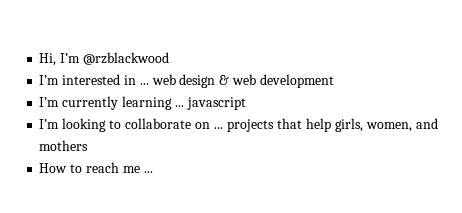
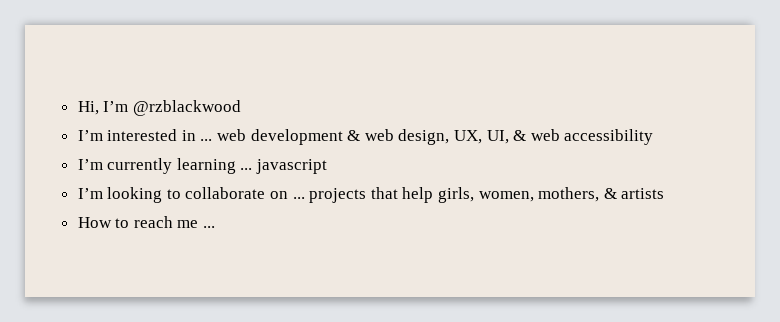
[179,74,334,88] design & web development -> [250,129,654,145] development & web design, UX, UI, & web accessibility
[415,118,438,129] [39,140,89,151] and mothers -> [538,187,665,202] mothers, & artists

